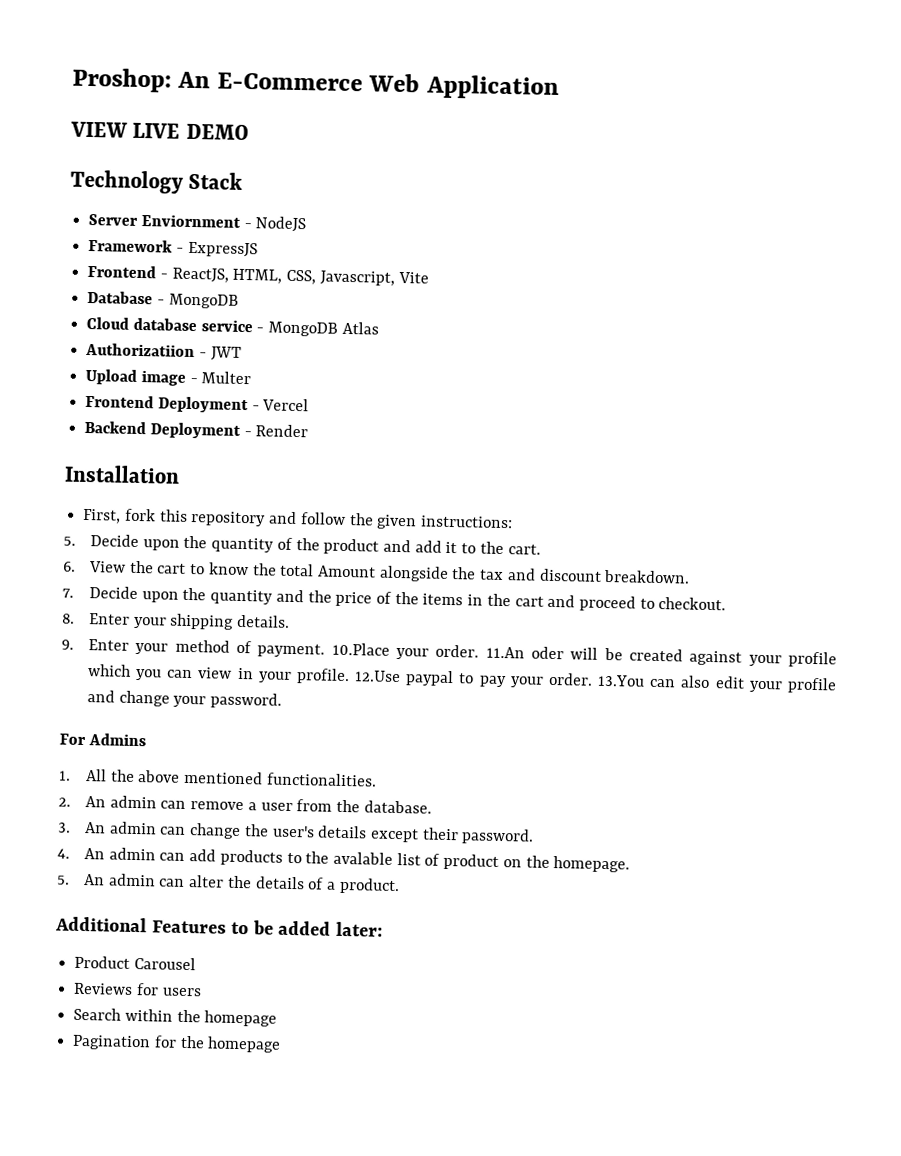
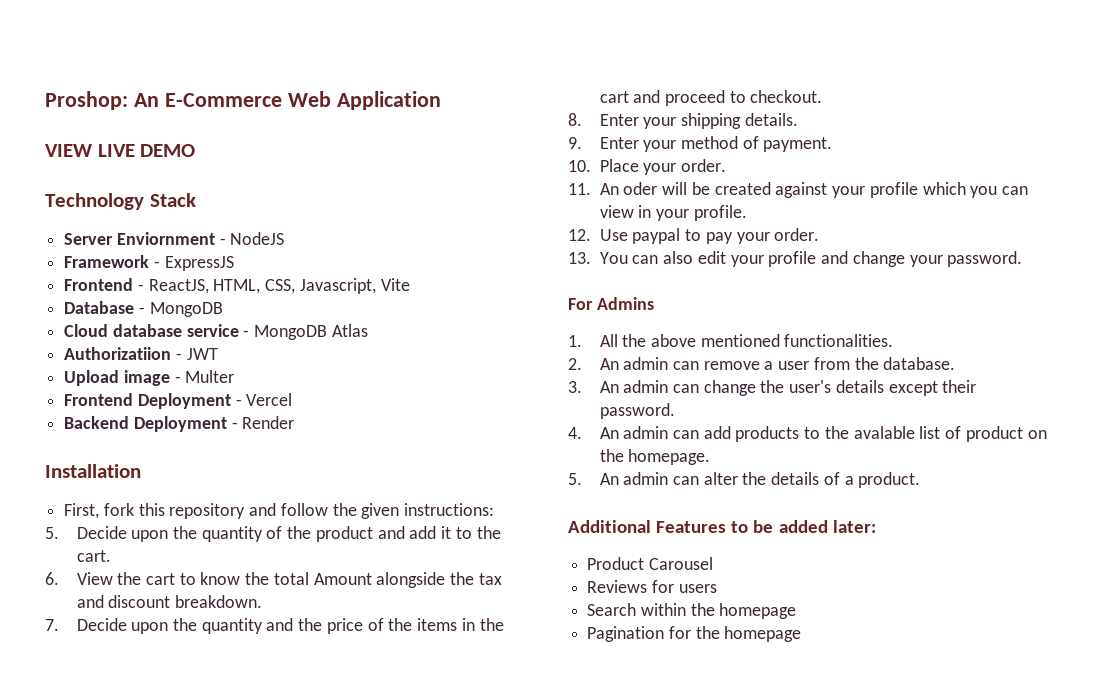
[331,642,525,660] 10.Place your order. 11.An -> [568,159,727,175] [568,183,619,195] // 10. Place your order. // 11. An
[355,670,402,683] 12.Use -> [568,229,628,241] // 12. Use
[597,674,646,687] 13.You -> [568,252,628,264] // 13. You

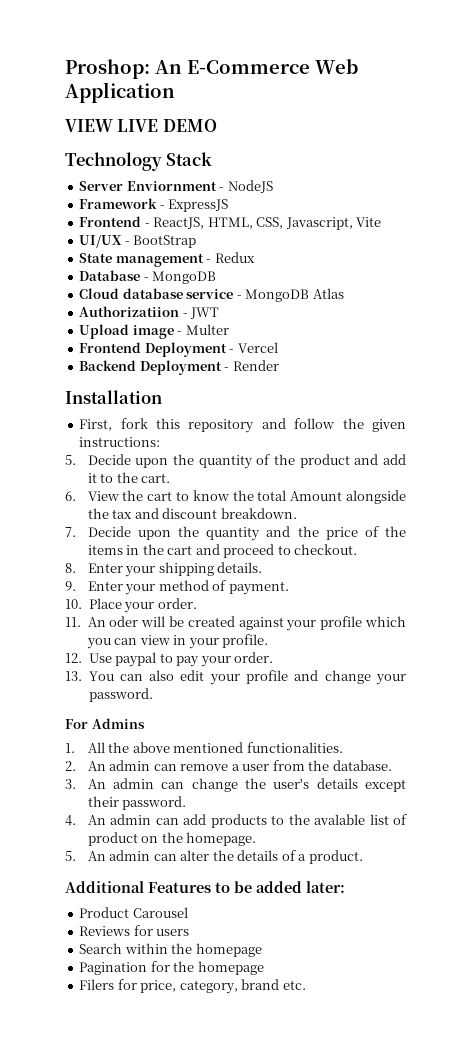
(410, 284) none -> [79,235,197,248] [79,252,255,267] // UI/UX - BootStrap // State management - Redux
(802, 634) none -> [79,979,306,994] // Filers for price, category, brand etc.

